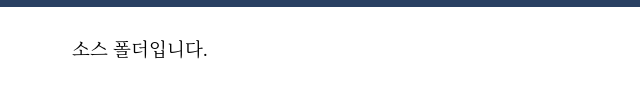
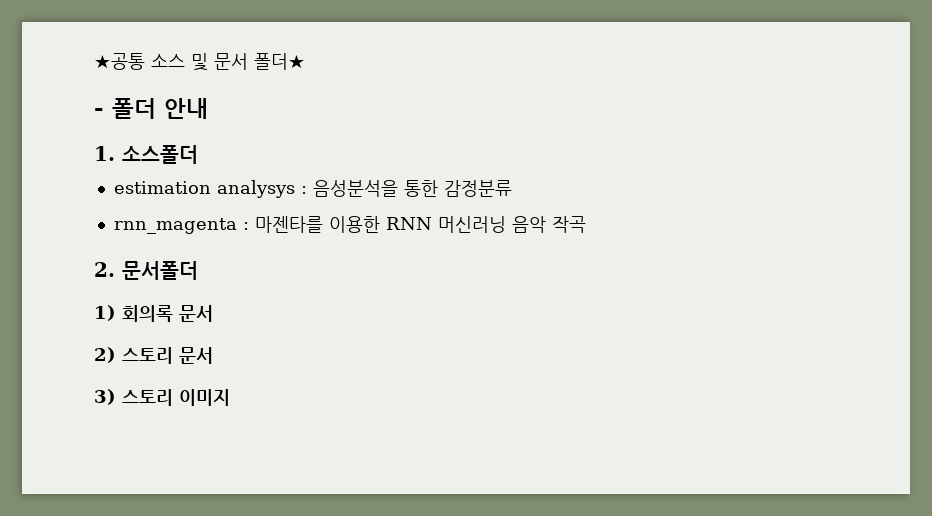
[72,39,208,59] 소스 폴더입니다. -> [94,53,305,71] [94,98,208,119] [94,145,198,164] [113,180,512,198] [113,216,586,234] [94,261,198,280] [94,305,213,322] [94,347,213,364] [94,389,230,406] ★공통 소스 및 문서 폴더★ // - 폴더 안내 // 1. 소스폴더 // estimation analysys : 음성분석을 통한 감정분류 // rnn_magenta : 마젠타를 이용한 RNN 머신러닝 음악 작곡 // 2. 문서폴더 // 1) 회의록 문서 // 2) 스토리 문서 // 3) 스토리 이미지

